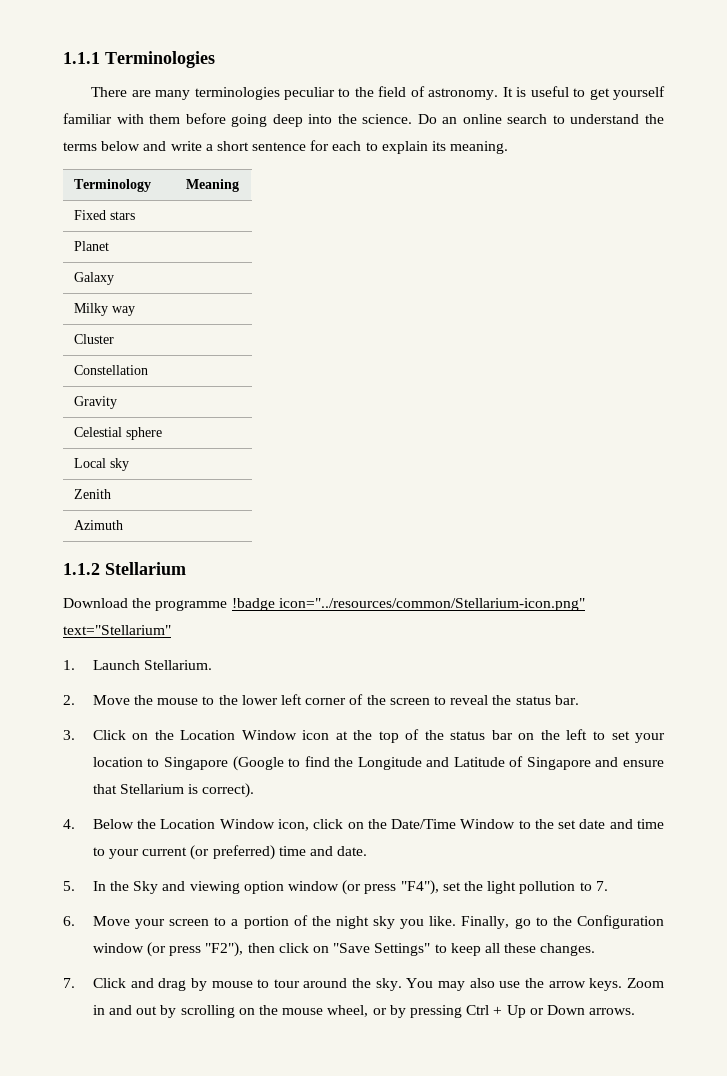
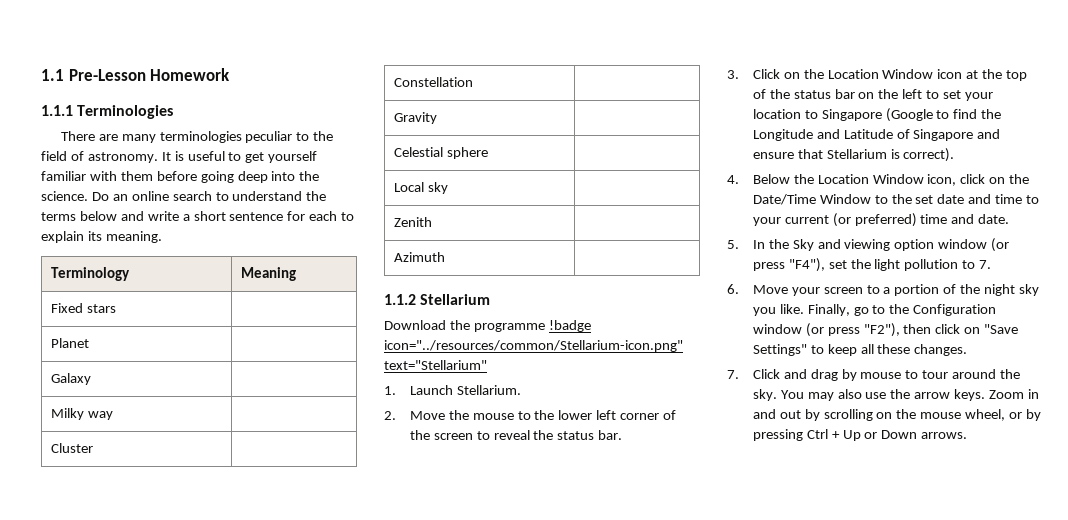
(63, 58) none -> [41,68,231,81] 1.1 Pre-Lesson Homework //

